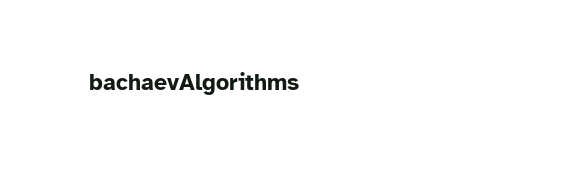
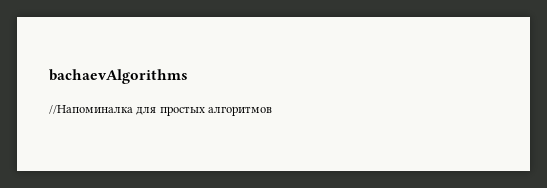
(299, 83) none -> [49,105,273,116] // //Напоминалка для простых алгоритмов

